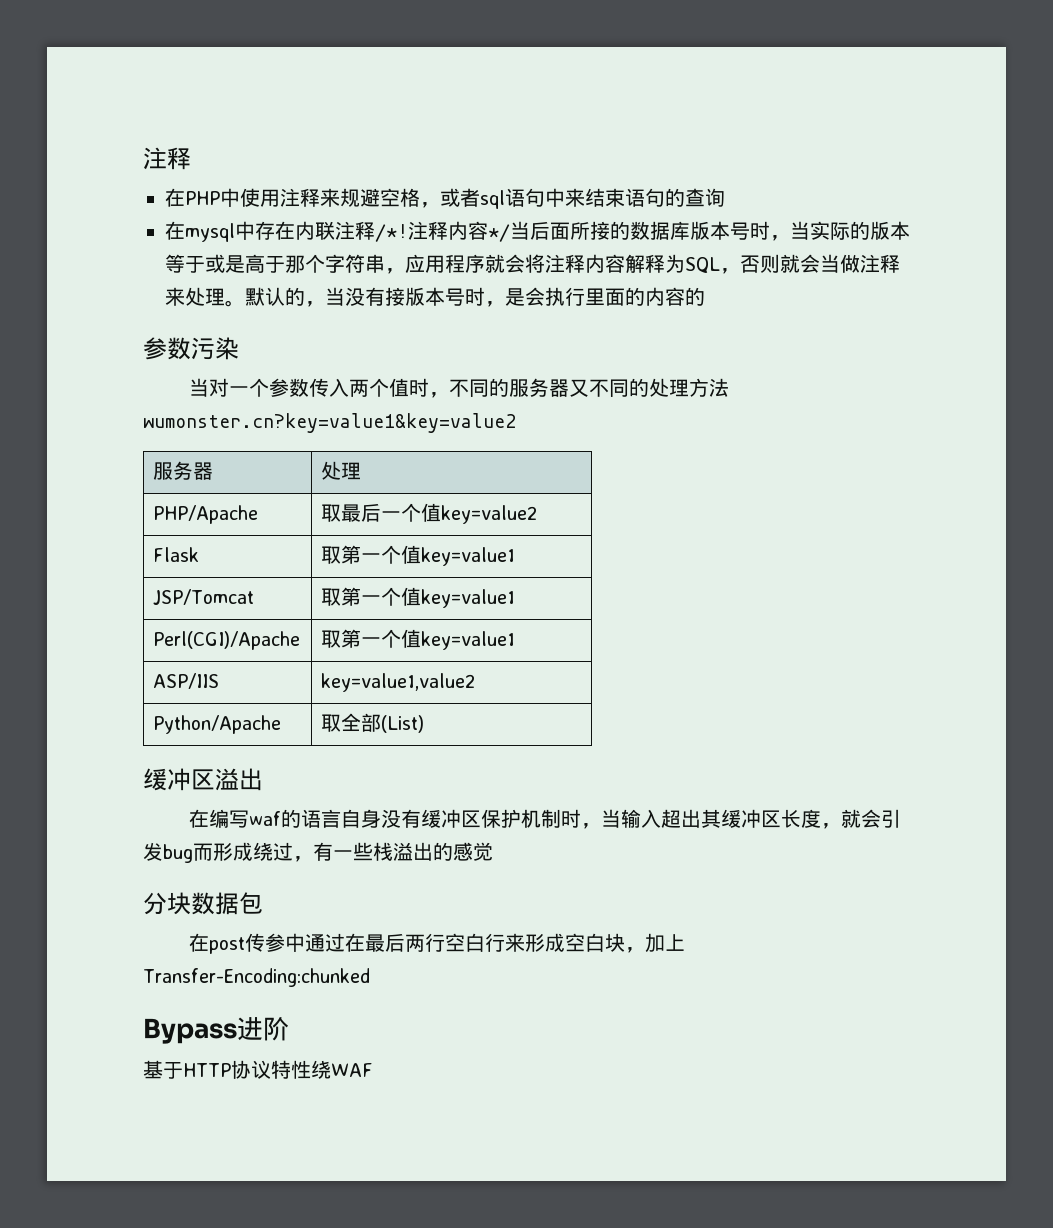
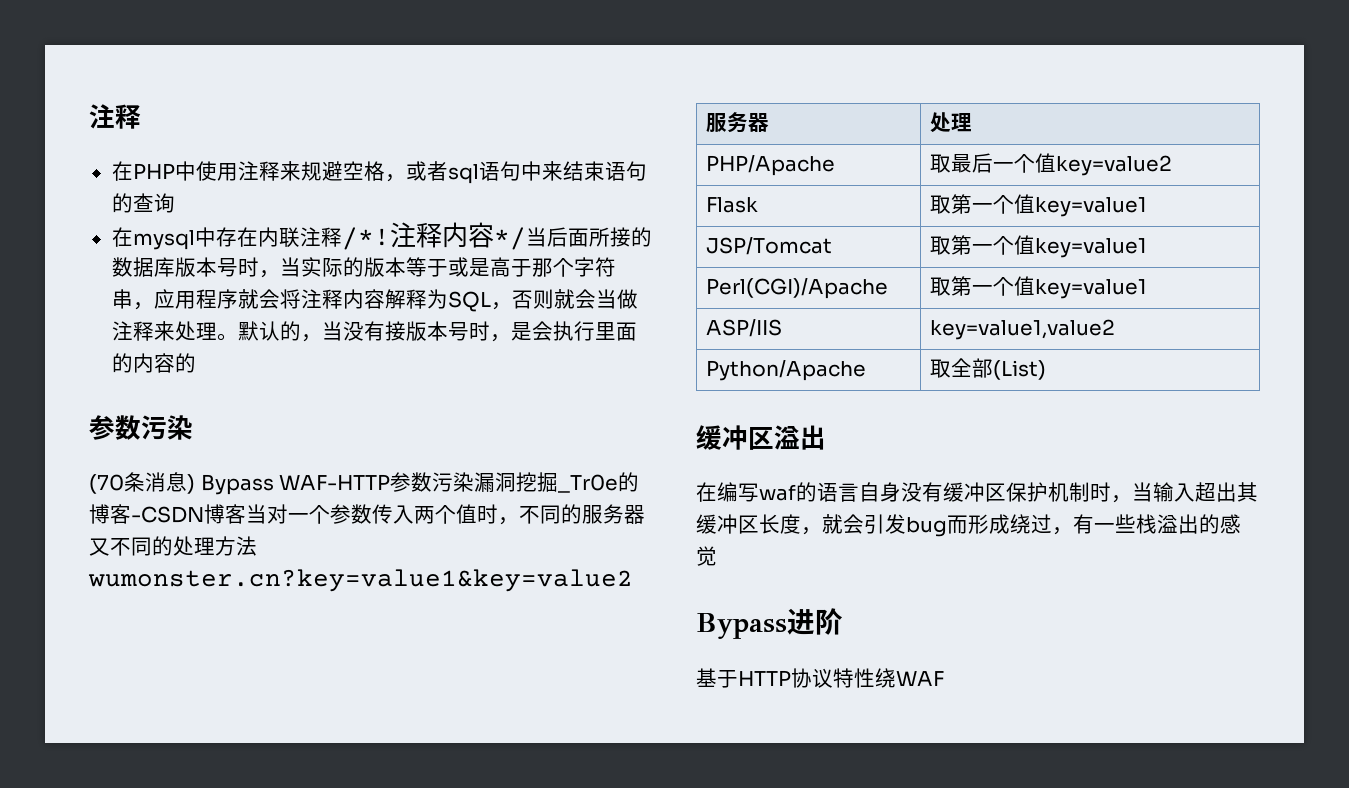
(239, 348) none -> [89,472,640,495] [89,504,246,524] (70条消息) Bypass WAF-HTTP参数污染漏洞挖掘_Tr0e的博客-CSDN博客
[143,892,263,915] [188,933,685,954] [143,968,370,987] // 分块数据包 // 在post传参中通过在最后两行空白行来形成空白块，加上Transfer-Encoding:chunked -> (717, 556) none

